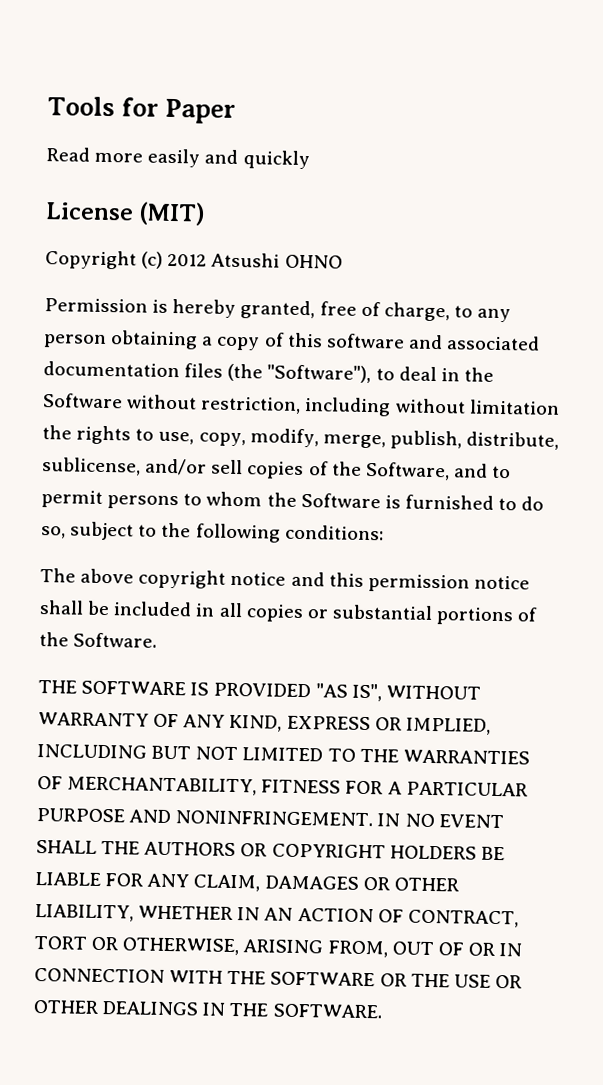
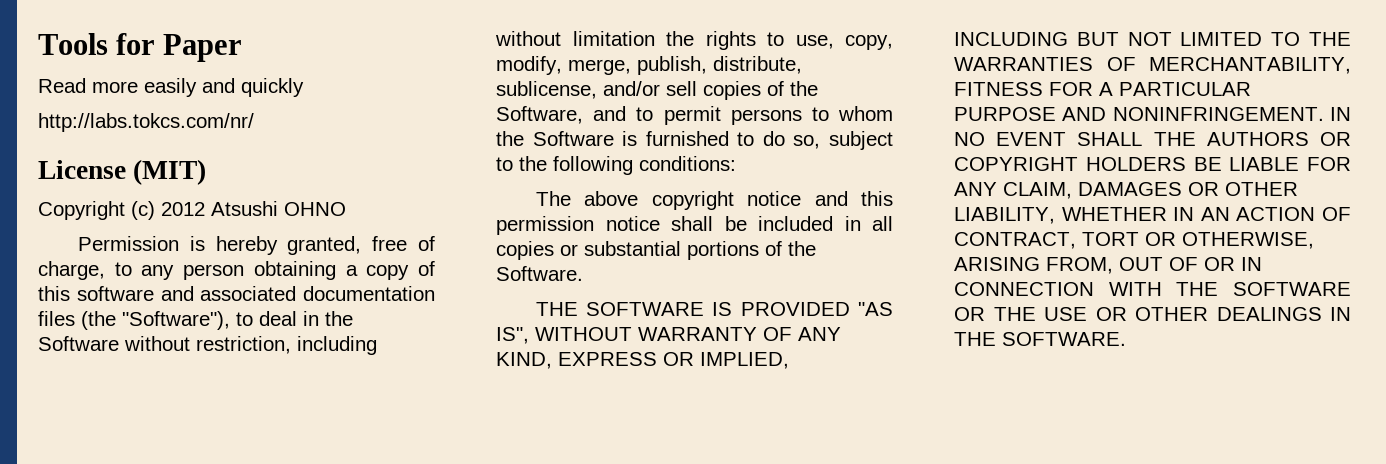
(310, 160) none -> [38,113,254,132] // http://labs.tokcs.com/nr/

